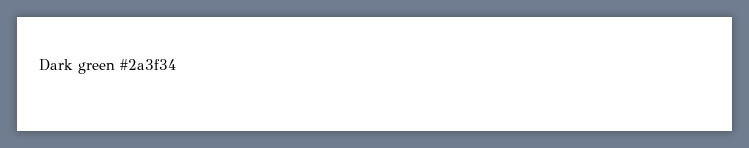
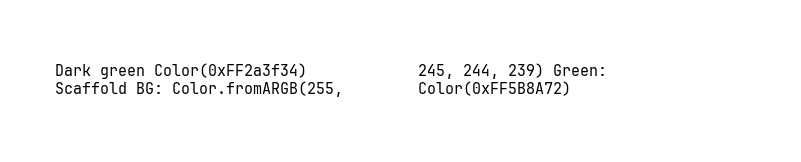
[120,59,176,70] #2a3f34 -> [154,63,307,78] [55,81,343,97] [418,63,607,79] [418,81,571,96] Color(0xFF2a3f34) Scaffold BG: Color.fromARGB(255, 245, 244, 239) Green: Color(0xFF5B8A72)

